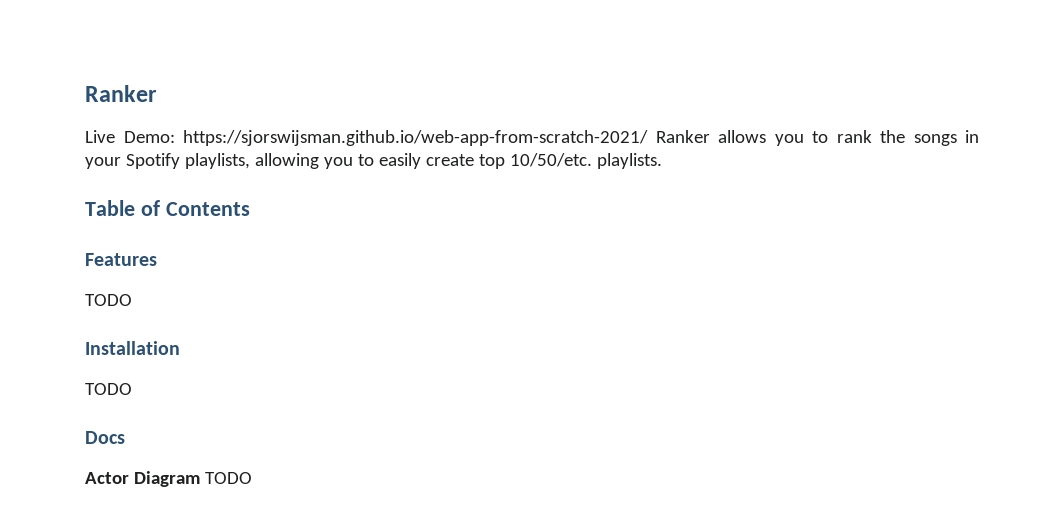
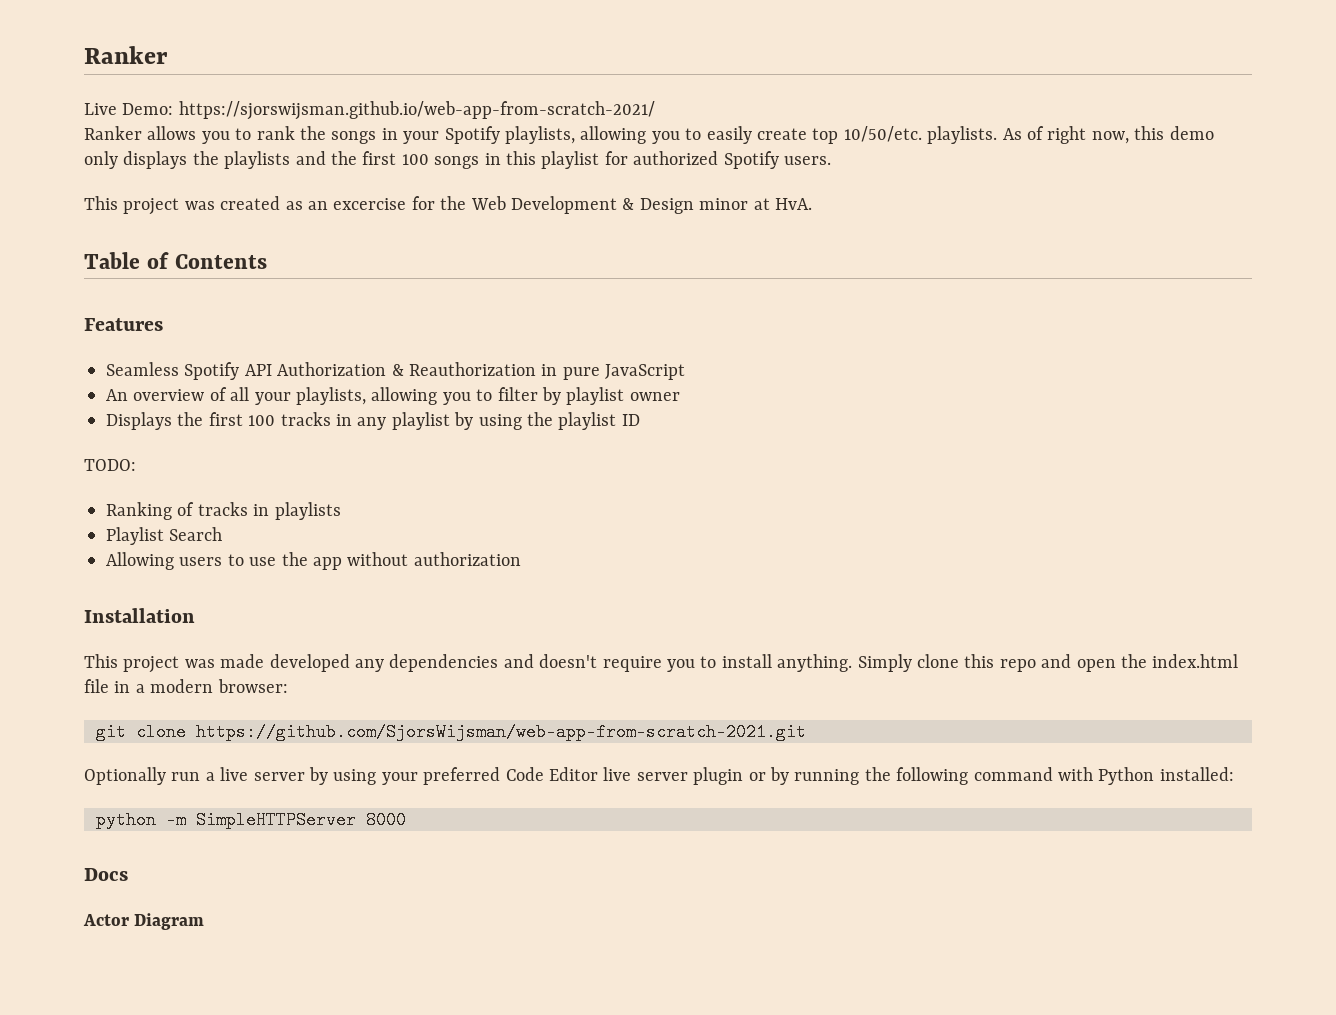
(648, 138) none -> (655, 110) //
[85,200,250,216] [85,253,157,266] [85,294,132,306] [85,341,180,355] [85,383,132,395] // Table of Contents // Features // TODO // Installation // TODO -> [1002,126,1214,144] [84,151,831,169] [84,196,812,215] [84,252,267,269] [84,318,163,331] [106,362,686,380] [106,387,680,405] [106,412,640,430] [84,459,136,471] [106,502,341,520] [106,527,223,545] [106,552,521,570] [84,608,195,623] [84,654,1239,673] [84,679,288,693] [96,723,806,741] [84,767,1234,785] [96,811,406,829] As of right now, this demo only displays the playlists and the first 100 songs in this playlist for authorized Spotify users. // This project was created as an excercise for the Web Development & Design minor at HvA. // Table of Contents // Features // Seamless Spotify API Authorization & Reauthorization in pure JavaScript // An overview of all your playlists, allowing you to filter by playlist owner // Displays the first 100 tracks in any playlist by using the playlist ID // TODO: // Ranking of tracks in playlists // Playlist Search // Allowing users to use the app without authorization // Installation // This project was made developed any dependencies and doesn't require you to install anything. Simply clone this repo and open the index.html file in a modern browser: // git clone https://github.com/SjorsWijsman/web-app-from-scratch-2021.git // Optionally run a live server by using your preferred Code Editor live server plugin or by running the following command with Python installed: // python -m SimpleHTTPServer 8000
[204,472,252,484] TODO -> (205, 921) none

